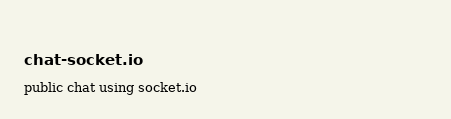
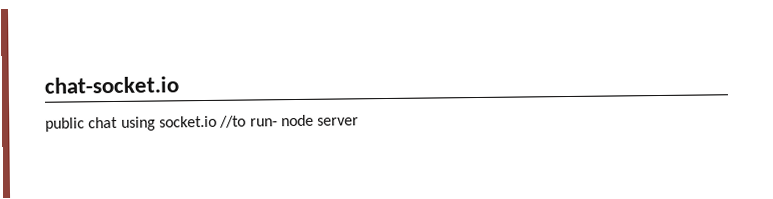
(197, 87) none -> [219,114,360,128] //to run- node server

